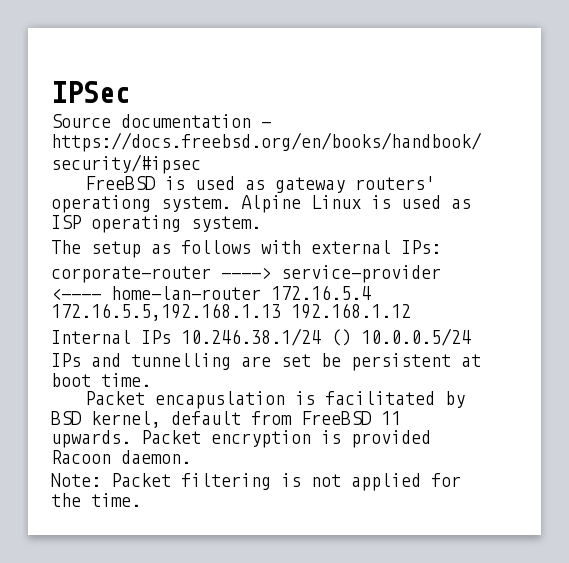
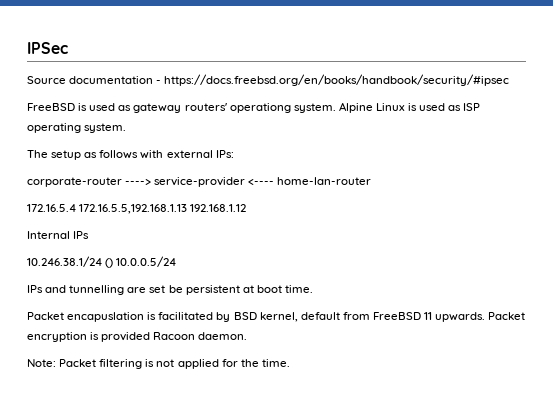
(261, 293) none -> (372, 181) //
(171, 337) none -> (90, 235) //

